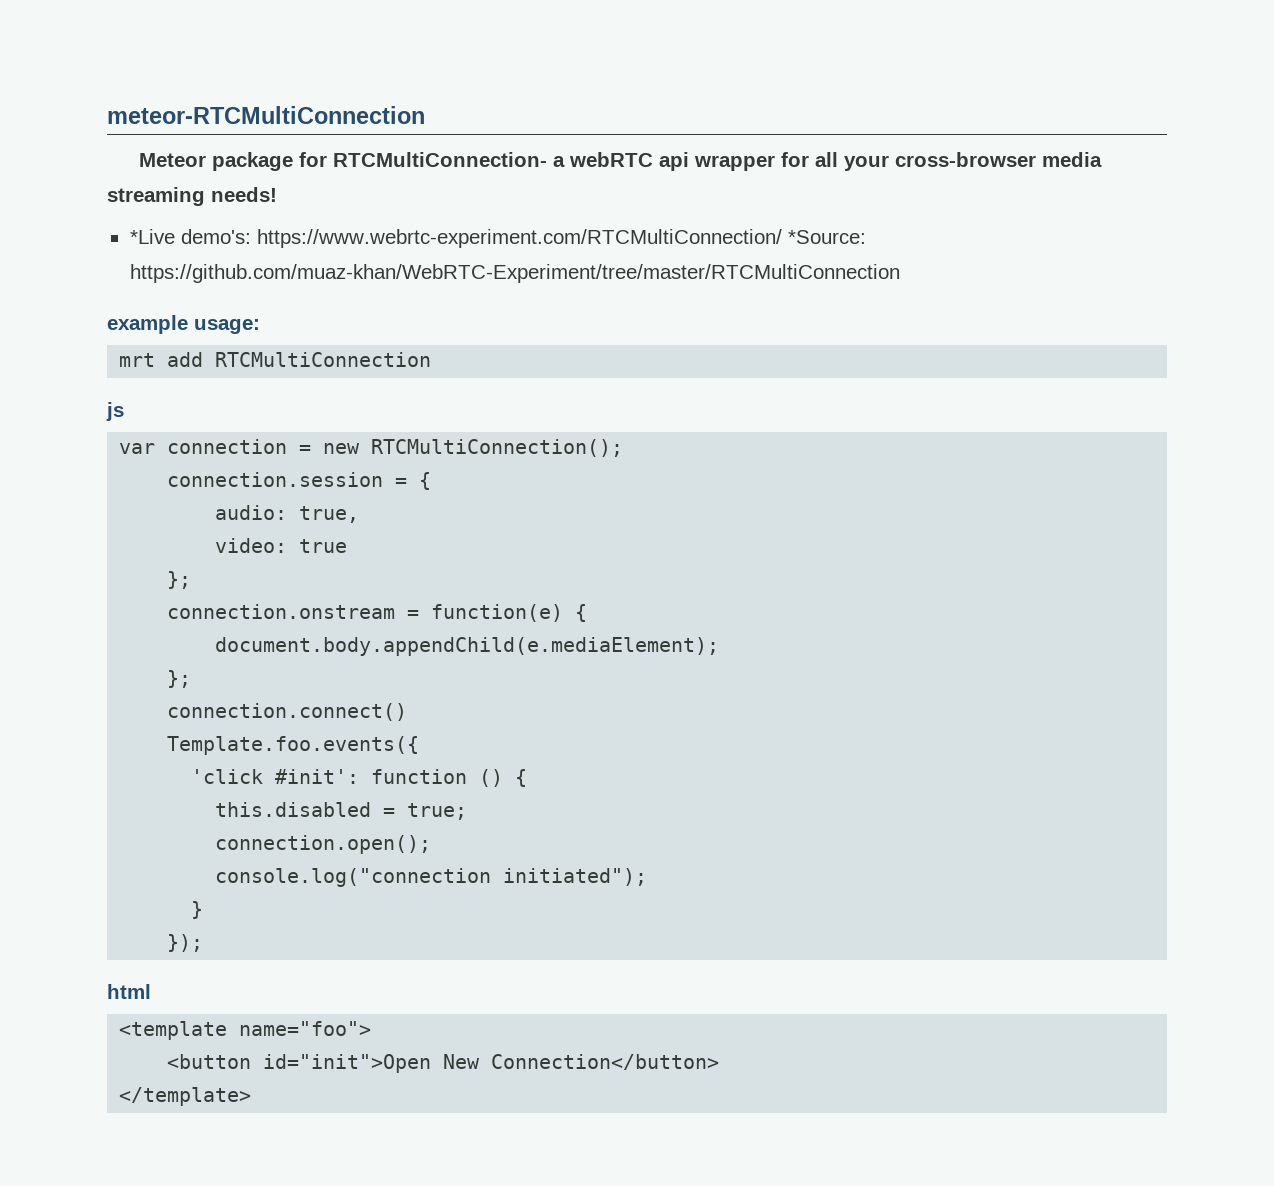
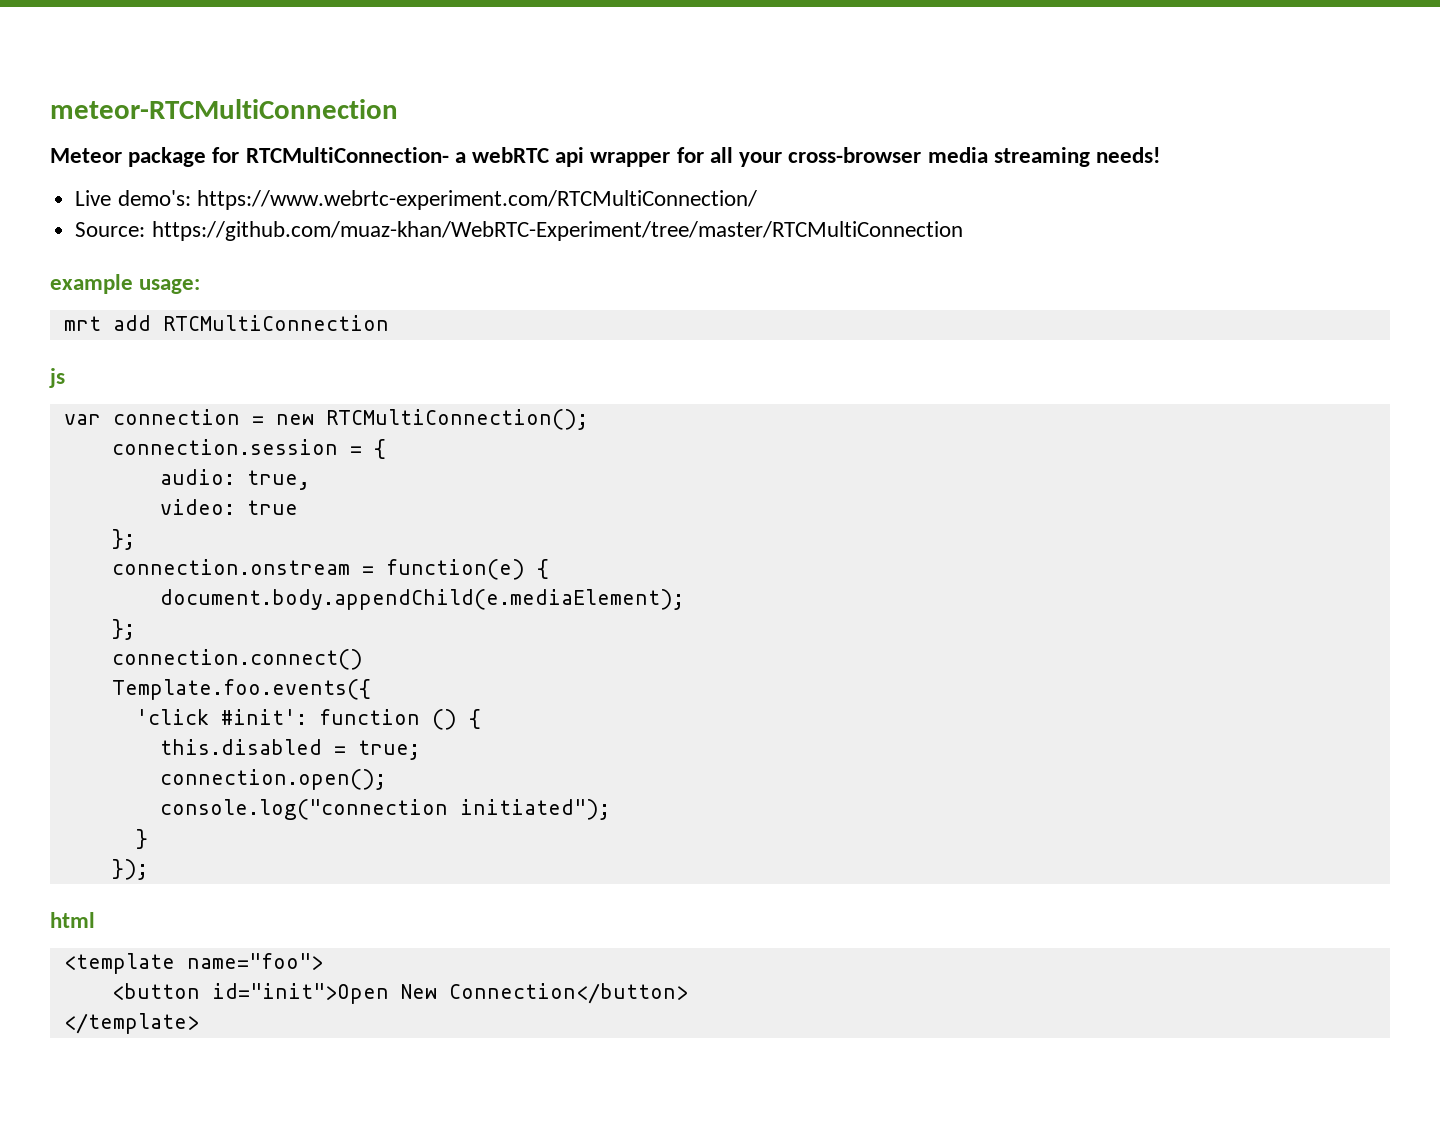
[129,229,175,244] *Live -> [75,190,112,206] Live
[787,230,866,244] *Source: -> [75,222,146,237] // Source:

